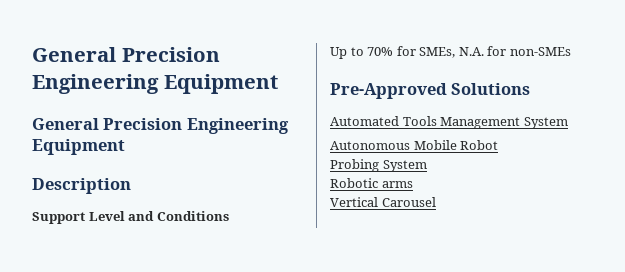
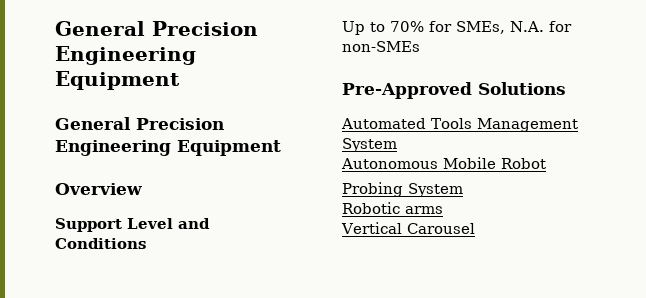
[32,178,131,194] Description -> [55,183,142,195] Overview

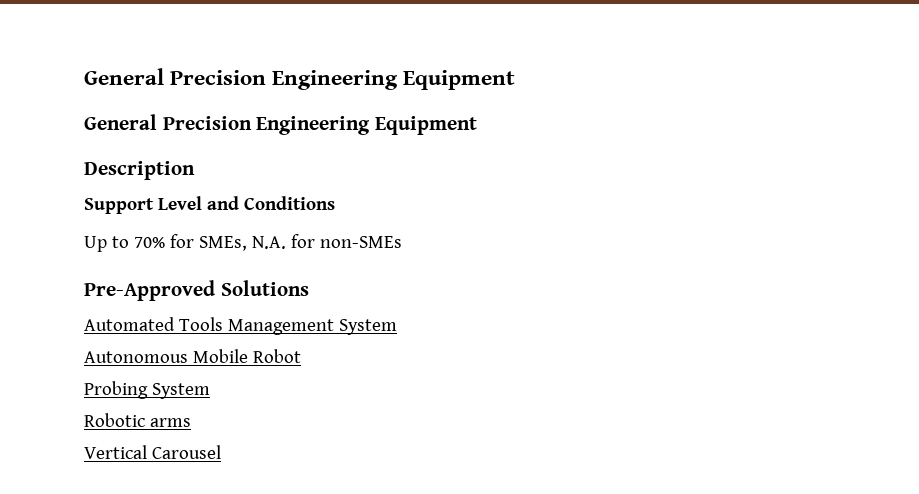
[55,183,142,195] Overview -> [84,161,195,180] Description

